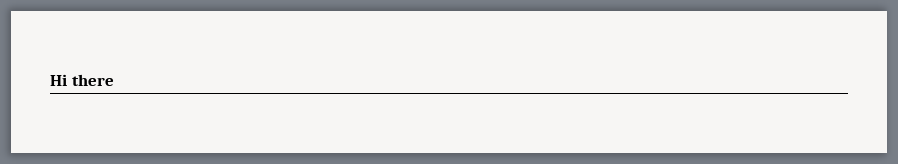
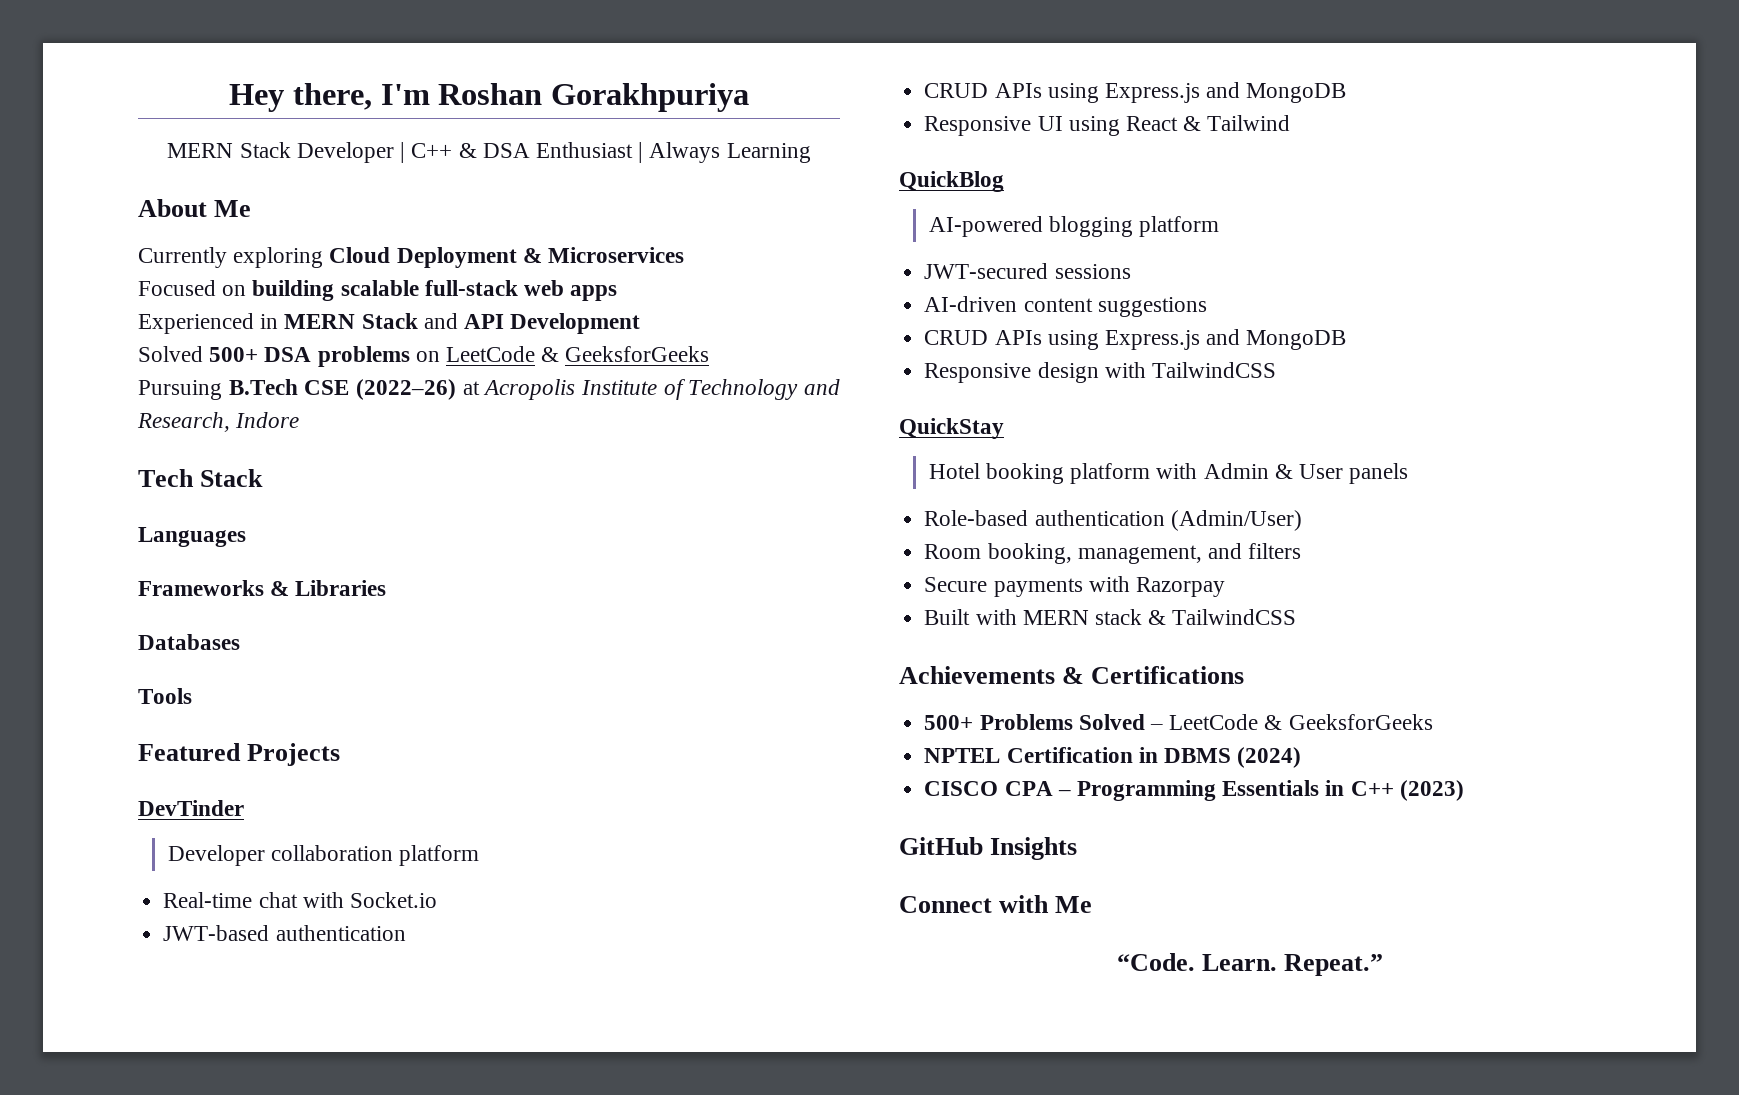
[50,74,114,86] Hi there -> [228,83,750,112] [167,142,811,163] [138,199,252,217] [138,247,685,268] [138,280,618,301] [138,313,641,334] [138,346,710,367] [138,379,840,400] [137,412,300,432] [138,469,264,487] [138,527,246,547] [138,580,387,596] [138,634,240,650] [138,688,192,704] [138,743,341,766] [138,800,244,816] [167,845,480,866] [163,892,437,908] [163,925,406,941] [924,82,1347,103] [924,115,1291,136] [899,171,1004,192] [928,216,1220,237] [924,263,1131,279] [924,296,1207,317] [924,329,1347,350] [924,362,1276,383] [899,418,1004,439] [928,463,1409,484] [924,510,1302,531] [924,543,1302,564] [924,576,1225,597] [924,609,1297,625] [899,666,1245,684] [924,714,1433,730] [924,747,1302,768] [924,780,1464,801] [899,837,1078,860] [899,895,1093,913] [1116,953,1384,976] Hey there, I'm Roshan Gorakhpuriya // MERN Stack Developer | C++ & DSA Enthusiast | Always Learning // About Me // Currently exploring Cloud Deployment & Microservices // Focused on building scalable full-stack web apps // Experienced in MERN Stack and API Development // Solved 500+ DSA problems on LeetCode & GeeksforGeeks // Pursuing B.Tech CSE (2022–26) at Acropolis Institute of Technology and Research, Indore // Tech Stack // Languages // Frameworks & Libraries // Databases // Tools // Featured Projects // DevTinder // Developer collaboration platform // Real-time chat with Socket.io // JWT-based authentication // CRUD APIs using Express.js and MongoDB // Responsive UI using React & Tailwind // QuickBlog // AI-powered blogging platform // JWT-secured sessions // AI-driven content suggestions // CRUD APIs using Express.js and MongoDB // Responsive design with TailwindCSS // QuickStay // Hotel booking platform with Admin & User panels // Role-based authentication (Admin/User) // Room booking, management, and filters // Secure payments with Razorpay // Built with MERN stack & TailwindCSS // Achievements & Certifications // 500+ Problems Solved – LeetCode & GeeksforGeeks // NPTEL Certification in DBMS (2024) // CISCO CPA – Programming Essentials in C++ (2023) // GitHub Insights // Connect with Me // “Code. Learn. Repeat.”

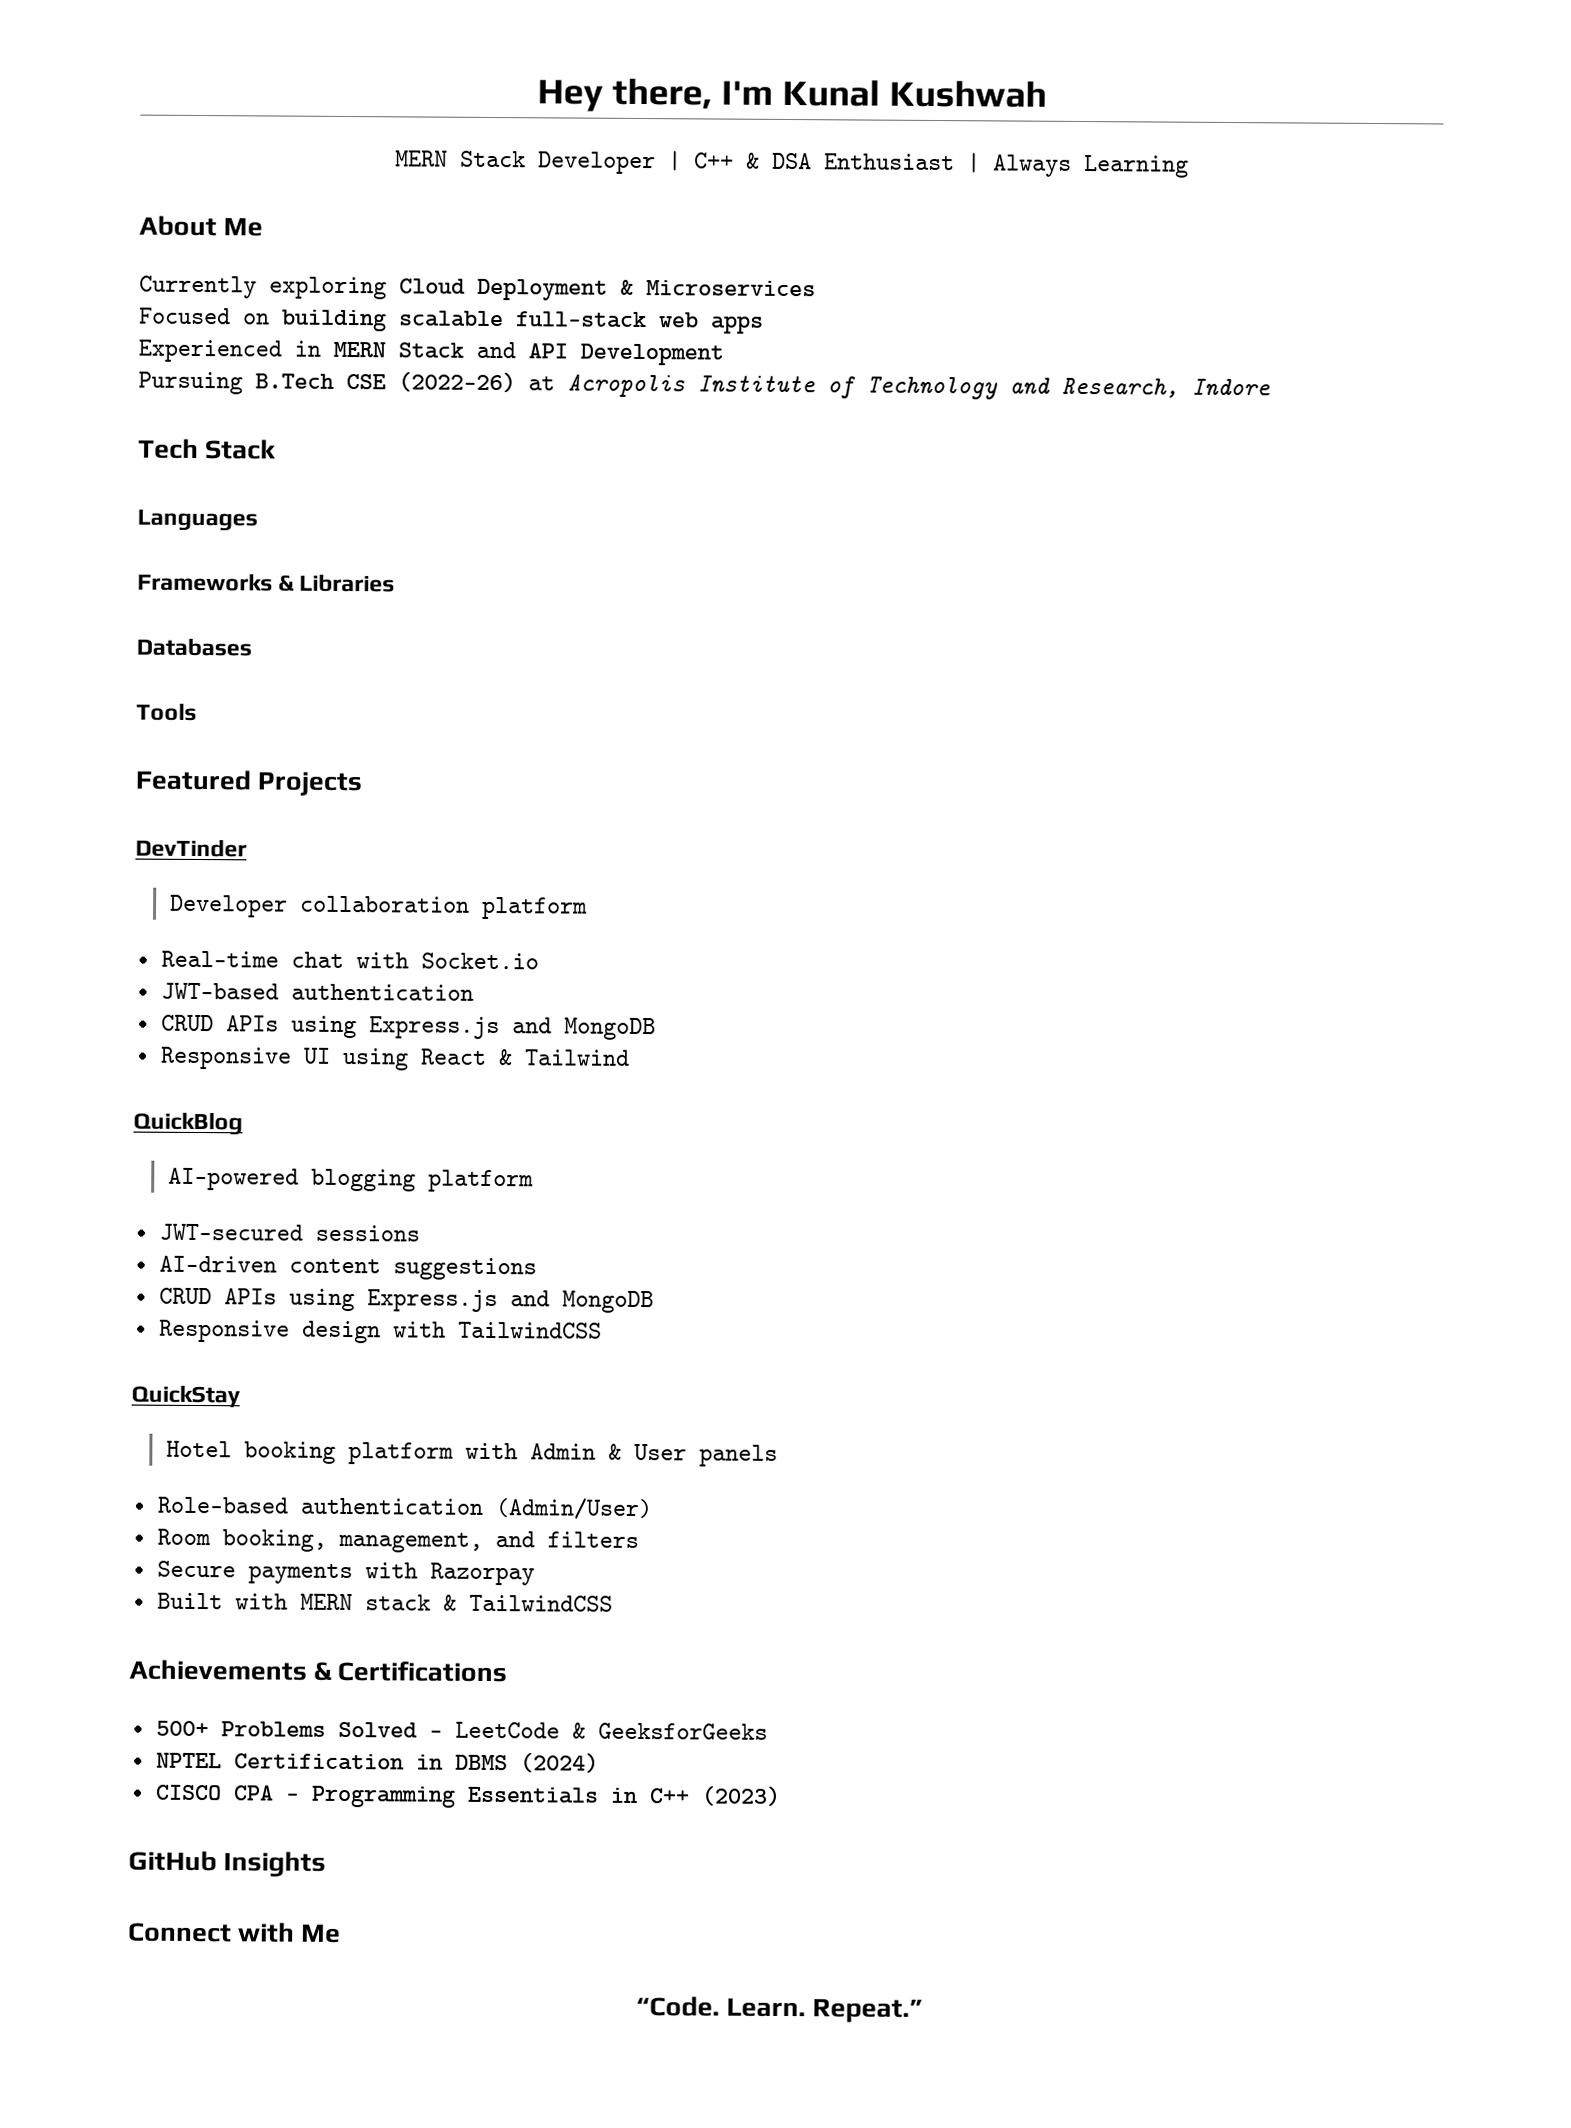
[438,83,750,112] Roshan Gorakhpuriya -> [782,78,1047,108] Kunal Kushwah
[138,346,710,367] // Solved 500+ DSA problems on LeetCode & GeeksforGeeks -> (724, 354) none

